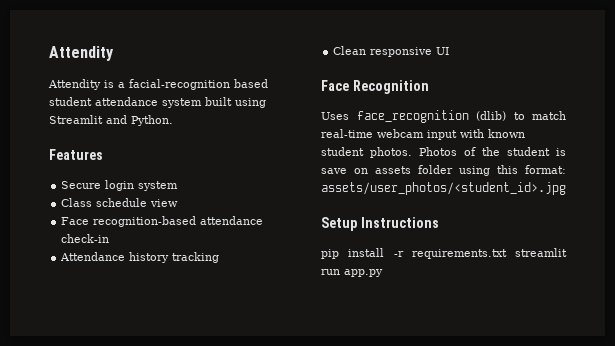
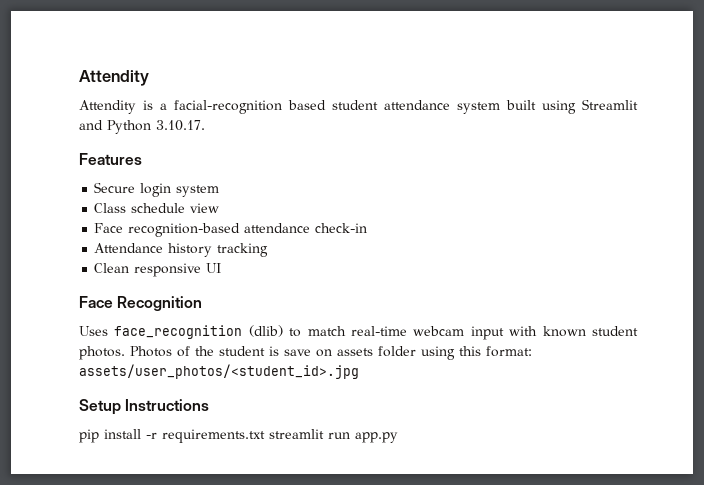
[131,115,173,126] Python. -> [107,120,205,134] Python 3.10.17.

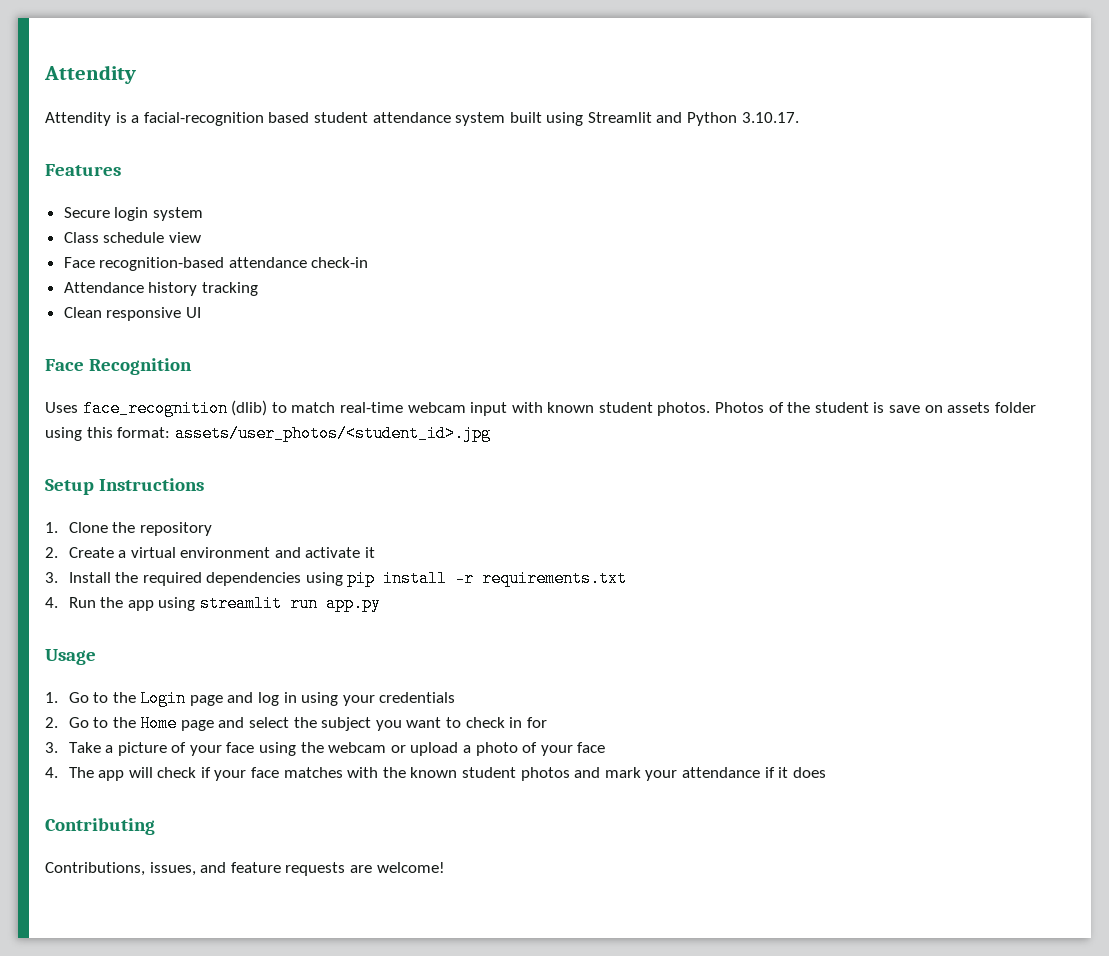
[79,429,398,443] pip install -r requirements.txt streamlit run app.py -> [45,522,212,536] [45,547,376,558] [45,570,628,587] [45,595,381,612] [45,649,96,665] [45,690,456,707] [45,715,547,732] [45,742,606,756] [45,767,826,781] [45,818,155,835] [45,862,445,876] 1. Clone the repository // 2. Create a virtual environment and activate it // 3. Install the required dependencies using pip install -r requirements.txt // 4. Run the app using streamlit run app.py // Usage // 1. Go to the Login page and log in using your credentials // 2. Go to the Home page and select the subject you want to check in for // 3. Take a picture of your face using the webcam or upload a photo of your face // 4. The app will check if your face matches with the known student photos and mark your attendance if it does // Contributing // Contributions, issues, and feature requests are welcome!

